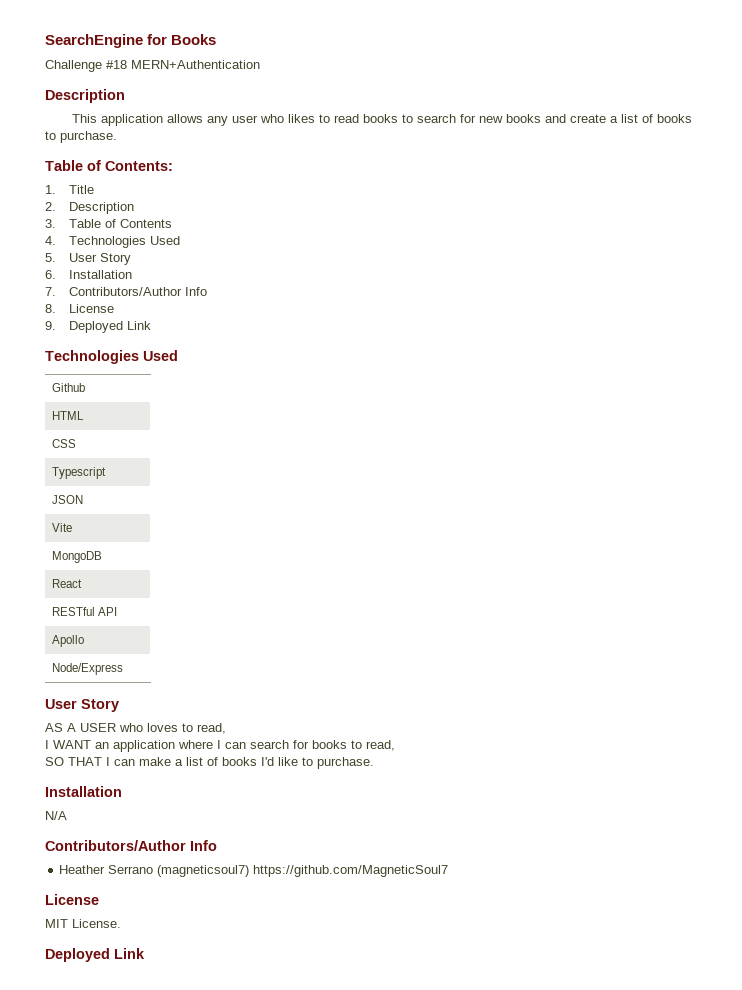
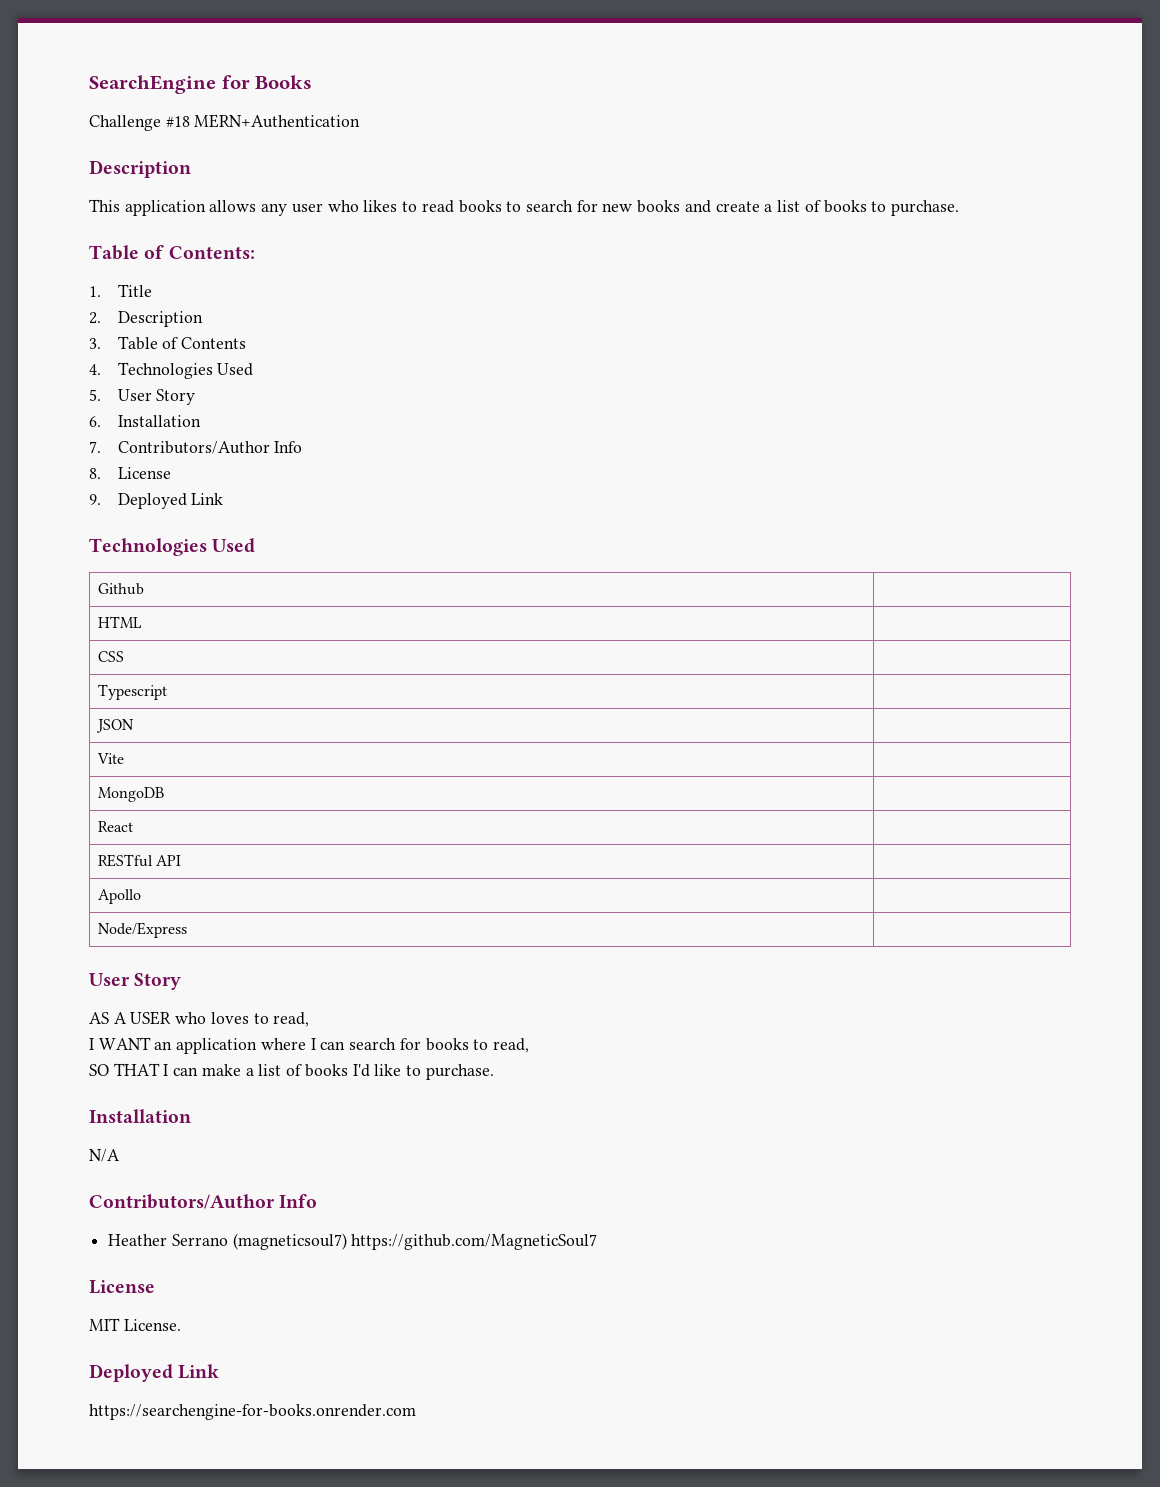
(145, 953) none -> [89,1404,416,1420] // https://searchengine-for-books.onrender.com

